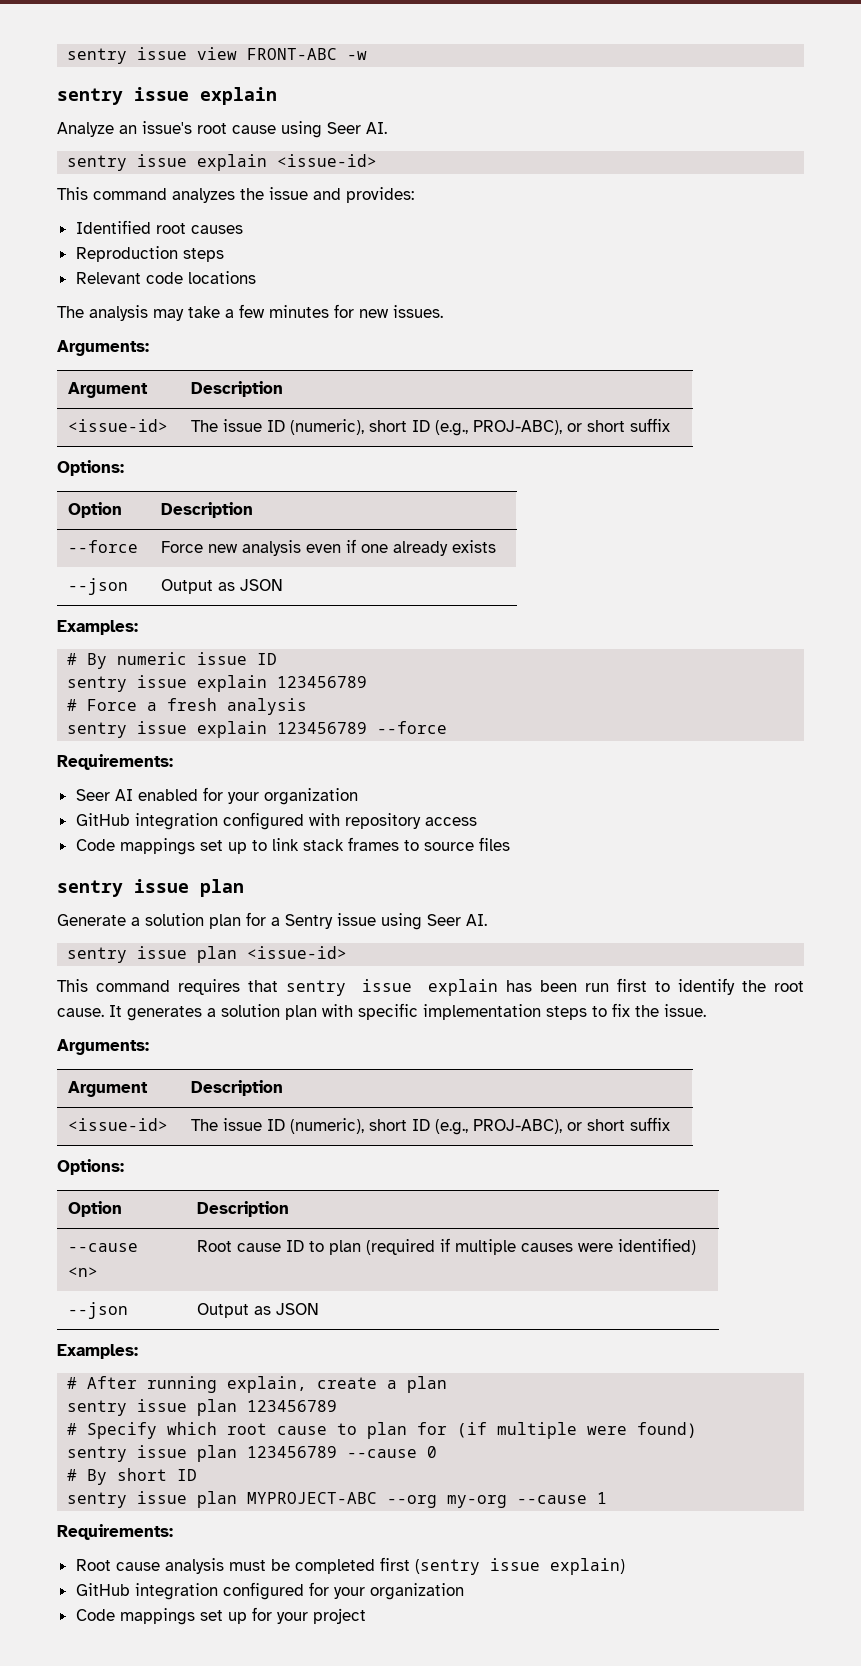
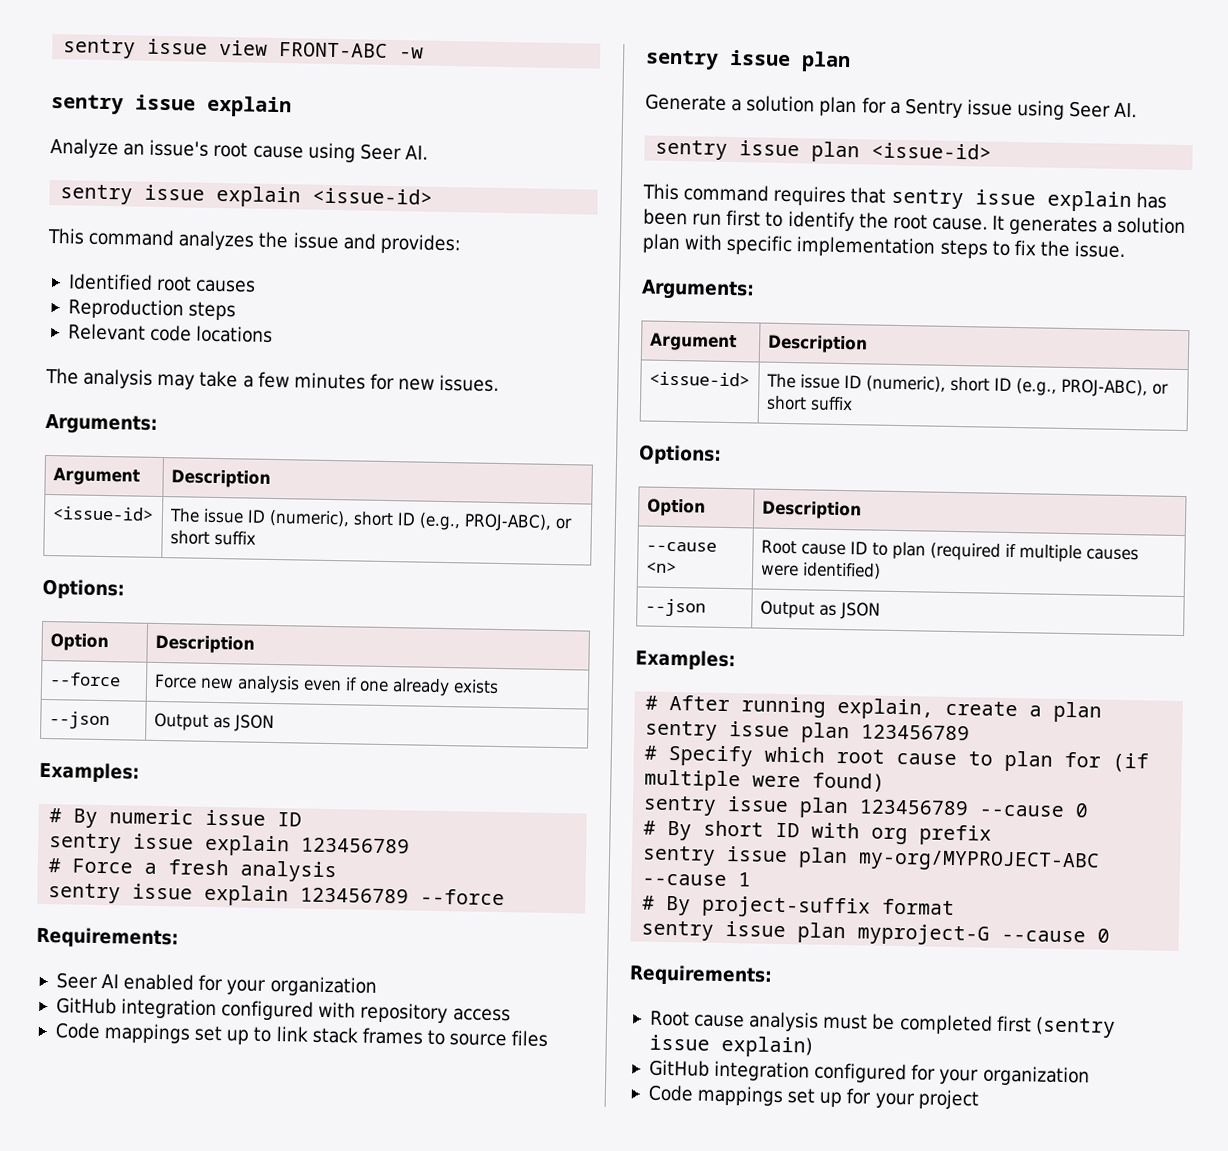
[67,1491,508,1508] // sentry issue plan MYPROJECT-ABC --org my-org -> [811,822,993,846] [642,845,1101,873] with org prefix // sentry issue plan my-org/MYPROJECT-ABC
(608, 1498) none -> [642,895,956,919] [641,920,1111,946] // # By project-suffix format // sentry issue plan myproject-G --cause 0

